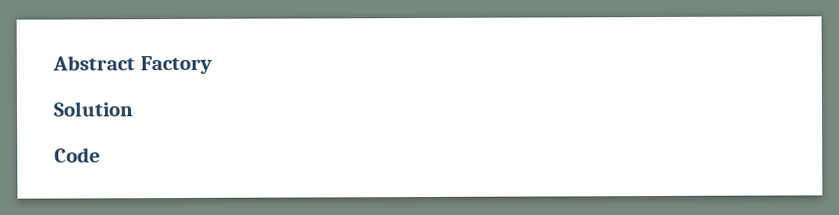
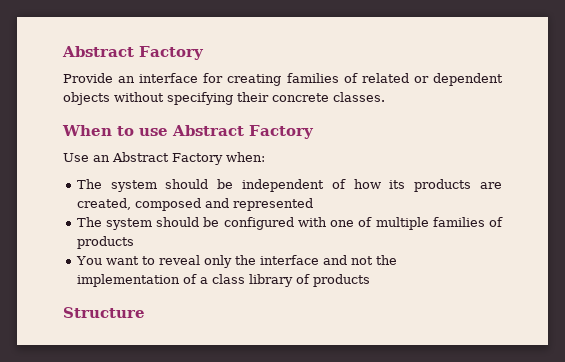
[52,55,212,75] [53,101,134,117] [54,147,101,163] Abstract Factory // Solution // Code -> [62,46,204,60] [63,73,503,86] [63,92,385,105] [62,125,314,139] [63,152,265,165] [76,179,502,192] [76,198,313,211] [76,217,504,230] [76,236,134,249] [75,255,397,268] [76,274,370,287] [63,307,145,318] Abstract Factory // Provide an interface for creating families of related or dependent objects without specifying their concrete classes. // When to use Abstract Factory // Use an Abstract Factory when: // The system should be independent of how its products are created, composed and represented // The system should be configured with one of multiple families of products // You want to reveal only the interface and not the implementation of a class library of products // Structure

